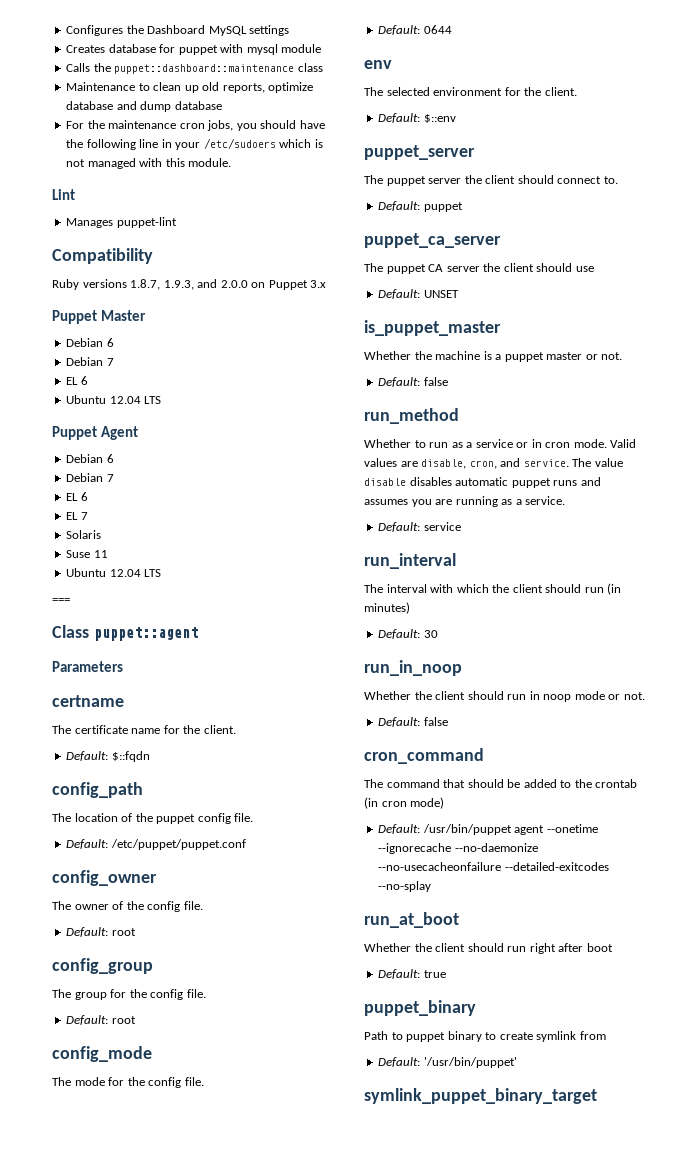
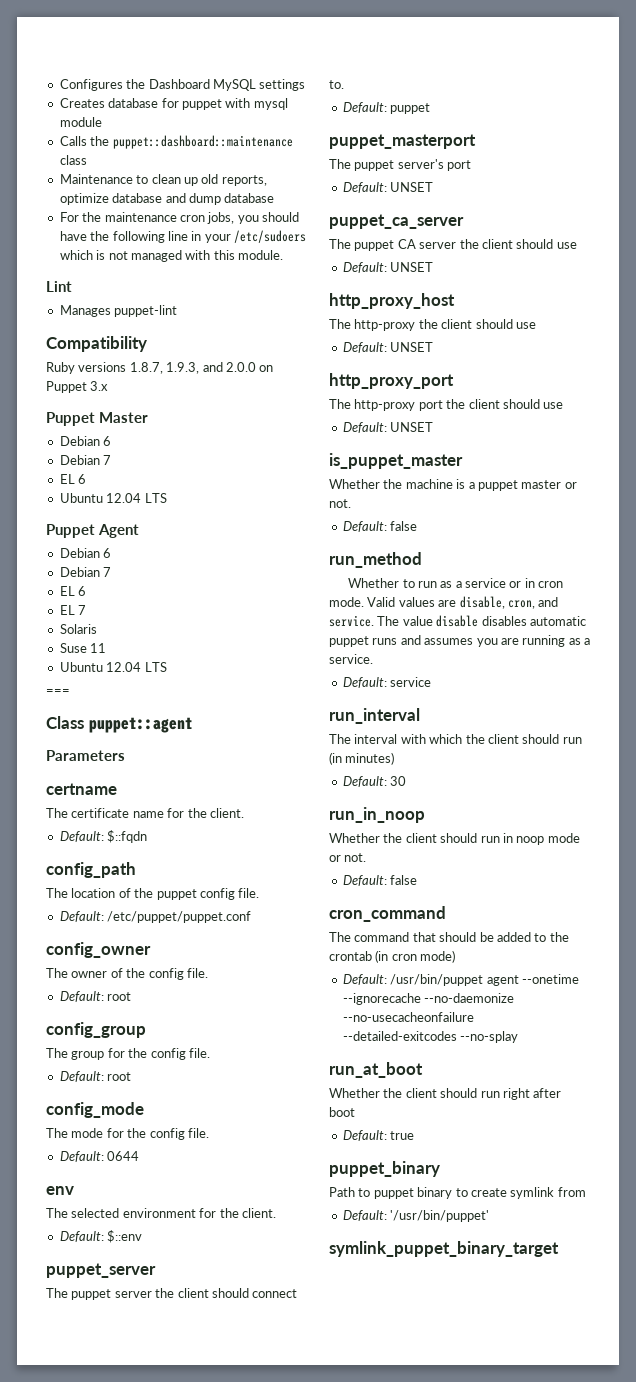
(463, 207) none -> [329,134,476,149] [329,159,472,171] [342,182,434,193] // puppet_masterport // The puppet server's port // Default: UNSET
(459, 294) none -> [329,293,455,309] [329,319,536,331] [342,342,434,353] [329,373,454,389] [329,399,564,411] [342,422,434,433] // http_proxy_host // The http-proxy the client should use // Default: UNSET // http_proxy_port // The http-proxy port the client should use // Default: UNSET

